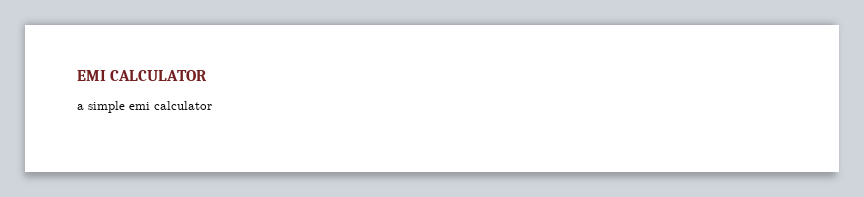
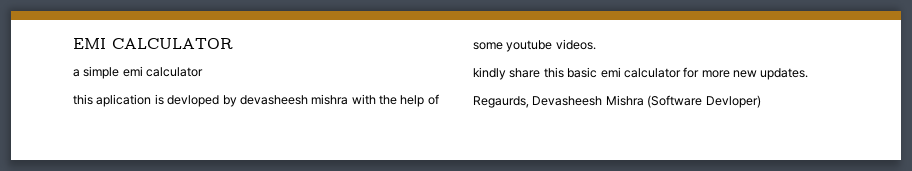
(212, 105) none -> [73,94,439,107] [473,39,596,52] [473,67,809,80] [473,95,761,108] // this aplication is devloped by devasheesh mishra with the help of some youtube videos. // kindly share this basic emi calculator for more new updates. // Regaurds, Devasheesh Mishra (Software Devloper)

